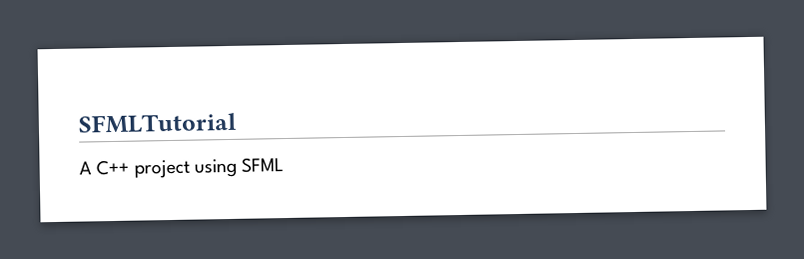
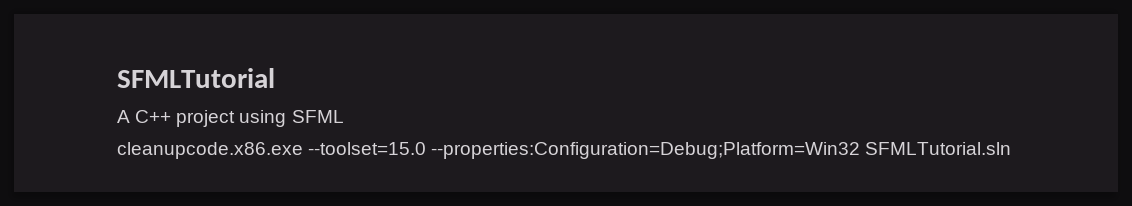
(285, 165) none -> [117,142,1012,159] // cleanupcode.x86.exe --toolset=15.0 --properties:Configuration=Debug;Platform=Win32 SFMLTutorial.sln

